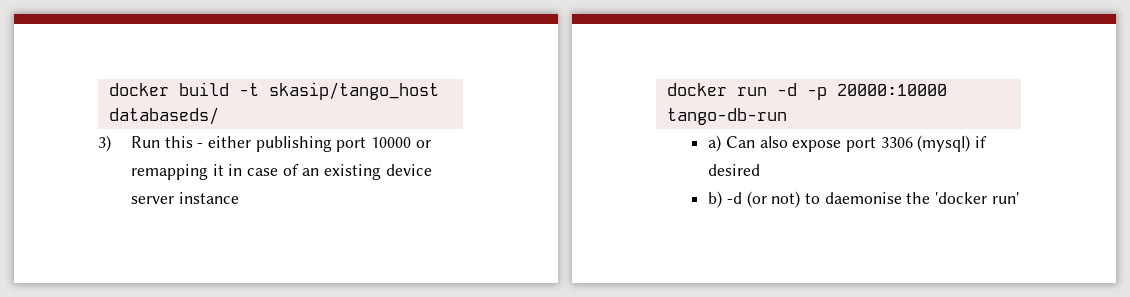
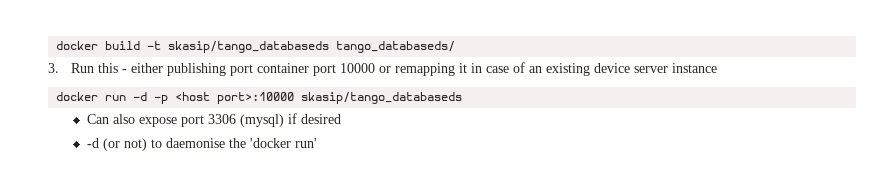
[268,82,439,100] [108,107,219,125] [98,135,111,152] skasip/tango_host databaseds/ // 3) -> [168,41,456,53] [48,63,59,73] skasip/tango_databaseds tango_databaseds/ // 3.
(367, 144) none -> [257,63,337,76] container port
[836,84,947,96] [666,108,787,125] [708,135,722,152] 20000:10000 tango-db-run // a) -> [175,92,463,104] <host port>:10000 skasip/tango_databaseds //
[708,191,723,208] b) -> (341, 119) none

